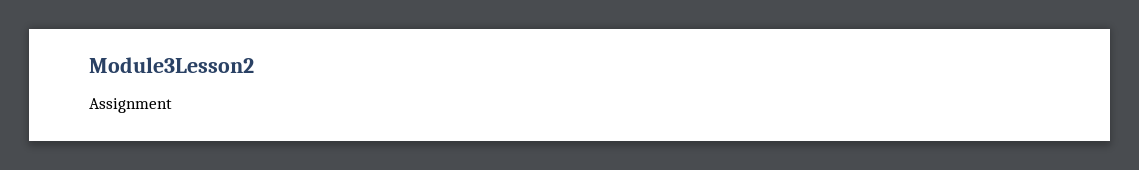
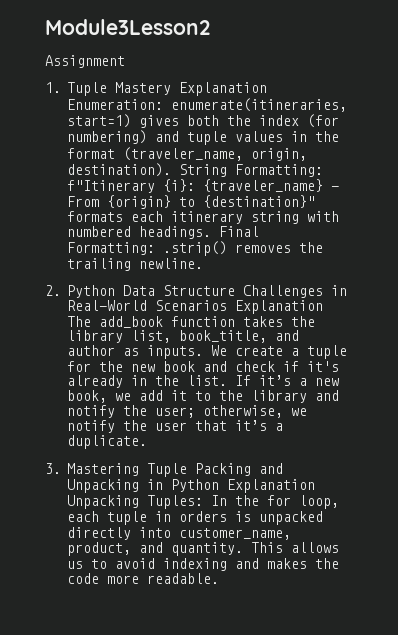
(172, 105) none -> [45,82,268,96] [67,98,348,112] [67,114,340,128] [67,130,340,145] [67,147,308,161] [67,163,324,177] [67,179,340,193] [67,195,316,209] [67,211,340,224] [67,226,260,239] [67,241,324,256] [67,258,204,271] [45,285,348,298] [67,300,324,314] [67,316,316,328] [67,330,300,343] [67,345,348,359] [67,361,340,372] [67,375,340,388] [67,390,340,403] [67,405,308,418] [67,420,284,433] [67,435,148,449] [45,463,284,477] [67,479,316,493] [67,495,340,509] [67,511,324,525] [67,527,292,540] [67,542,340,556] [67,558,340,571] [67,573,220,584] // 1. Tuple Mastery Explanation Enumeration: enumerate(itineraries, start=1) gives both the index (for numbering) and tuple values in the format (traveler_name, origin, destination). String Formatting: f"Itinerary {i}: {traveler_name} - From {origin} to {destination}" formats each itinerary string with numbered headings. Final Formatting: .strip() removes the trailing newline. // 2. Python Data Structure Challenges in Real-World Scenarios Explanation The add_book function takes the library list, book_title, and author as inputs. We create a tuple for the new book and check if it's already in the list. If it’s a new book, we add it to the library and notify the user; otherwise, we notify the user that it’s a duplicate. // 3. Mastering Tuple Packing and Unpacking in Python Explanation Unpacking Tuples: In the for loop, each tuple in orders is unpacked directly into customer_name, product, and quantity. This allows us to avoid indexing and makes the code more readable.

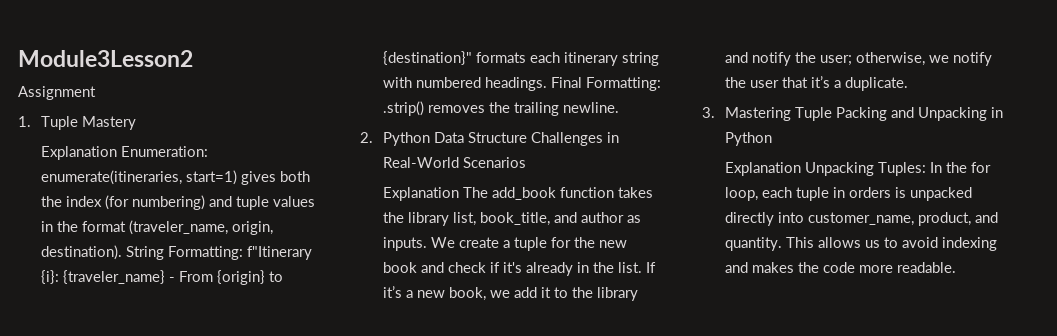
(172, 88) none -> (136, 123) //
(228, 305) none -> (526, 162) //
(220, 485) none -> (772, 139) //

